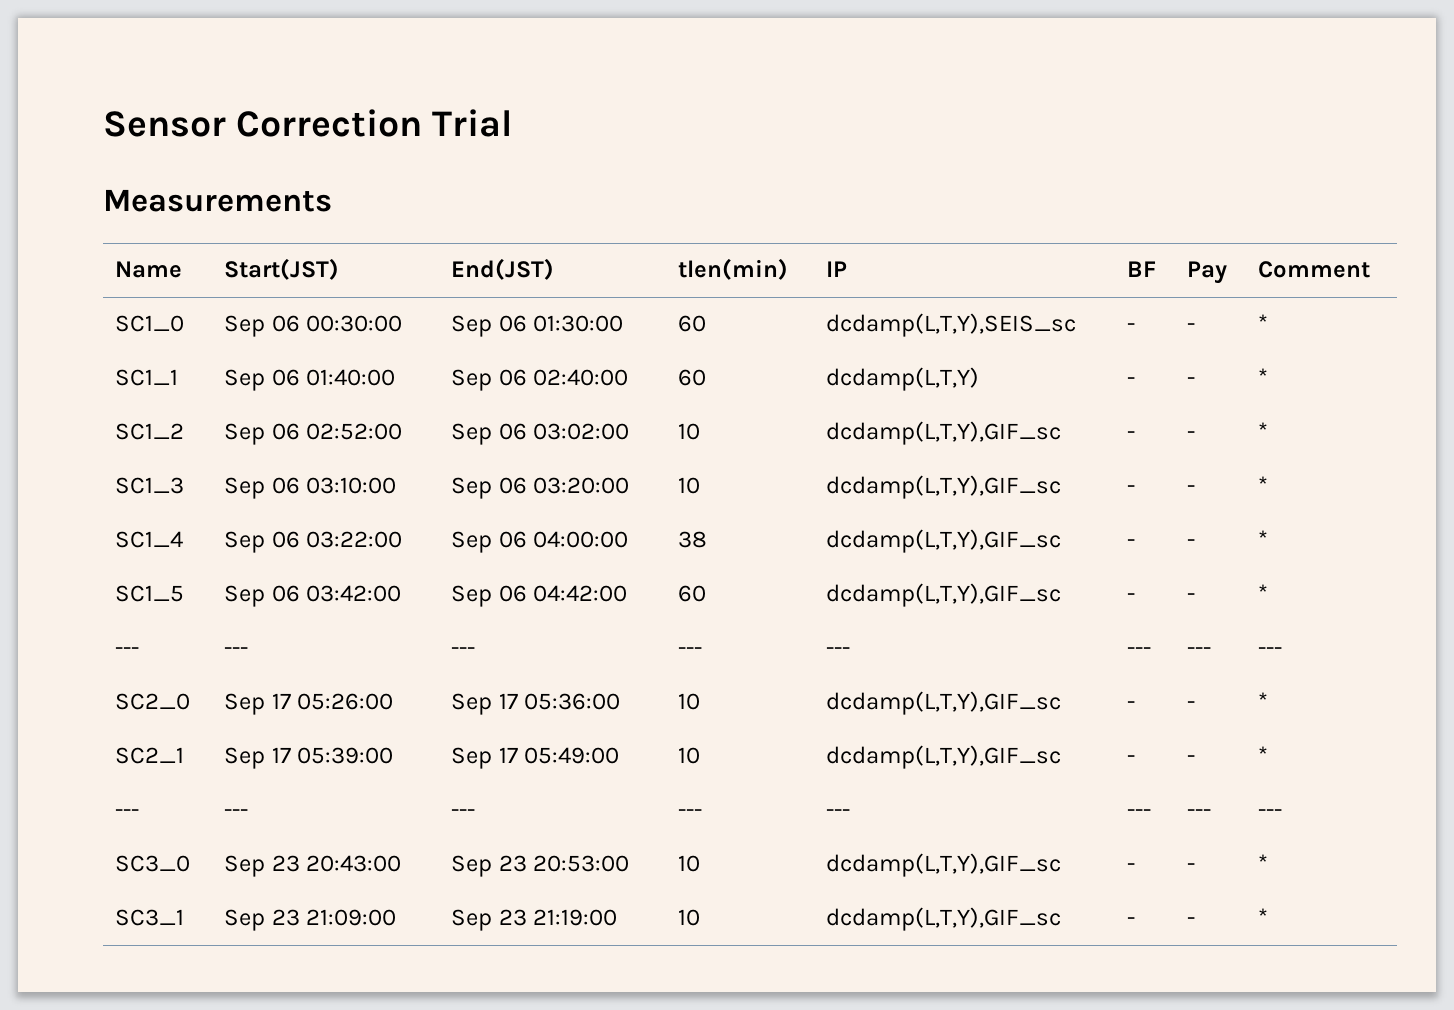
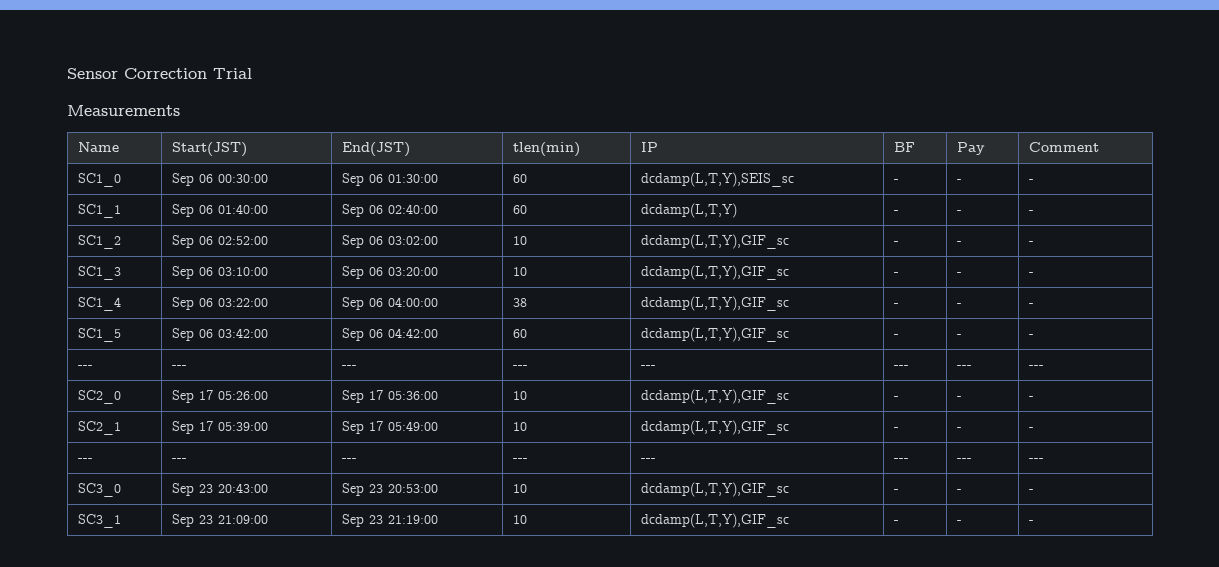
[1258,314,1269,331] * -> [1028,179,1034,183] -
[1258,368,1269,385] * -> [1028,210,1034,214] -
[1258,422,1269,439] * -> [1028,241,1034,245] -
[1258,476,1269,493] * -> [1028,272,1034,276] -
[1258,530,1269,547] * -> [1028,303,1034,307] -
[1258,584,1269,601] * -> [1028,334,1034,338] -
[1258,692,1269,709] * -> [1028,396,1034,400] -
[1258,746,1269,763] * -> [1028,427,1034,431] -
[1258,854,1269,871] * -> [1028,489,1034,493] -
[1258,908,1269,925] * -> [1028,520,1034,524] -

